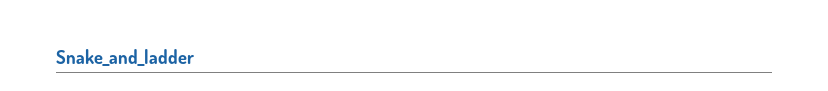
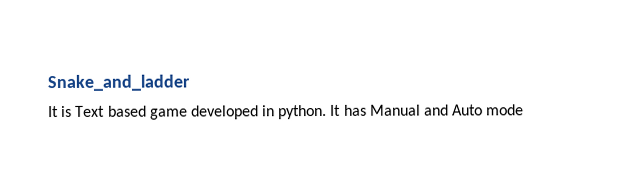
(194, 57) none -> [48,104,525,120] // It is Text based game developed in python. It has Manual and Auto mode

